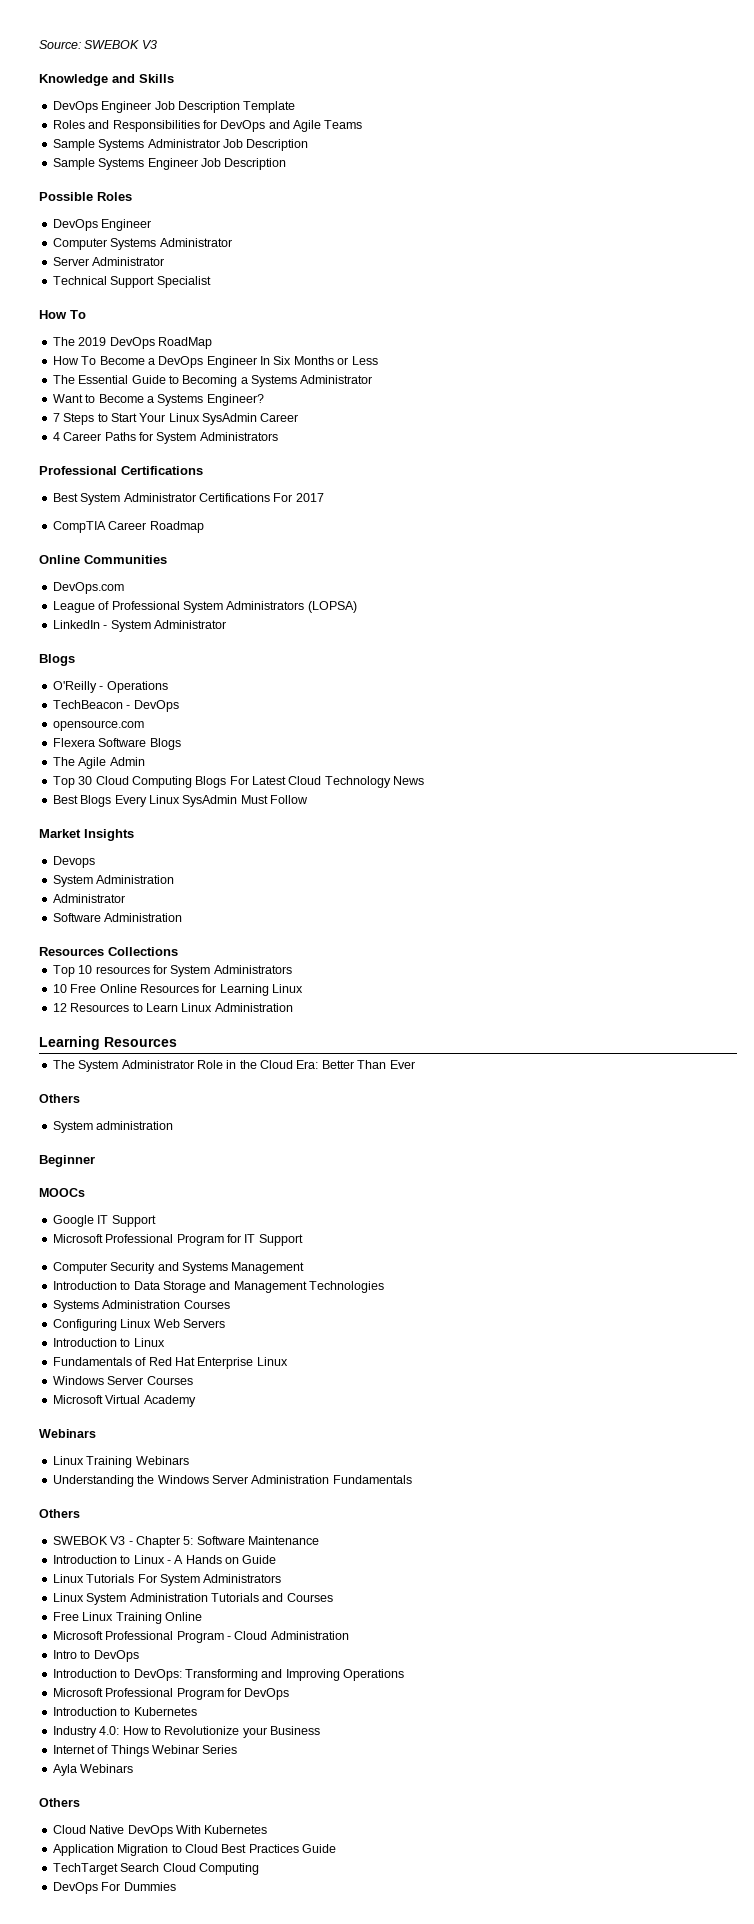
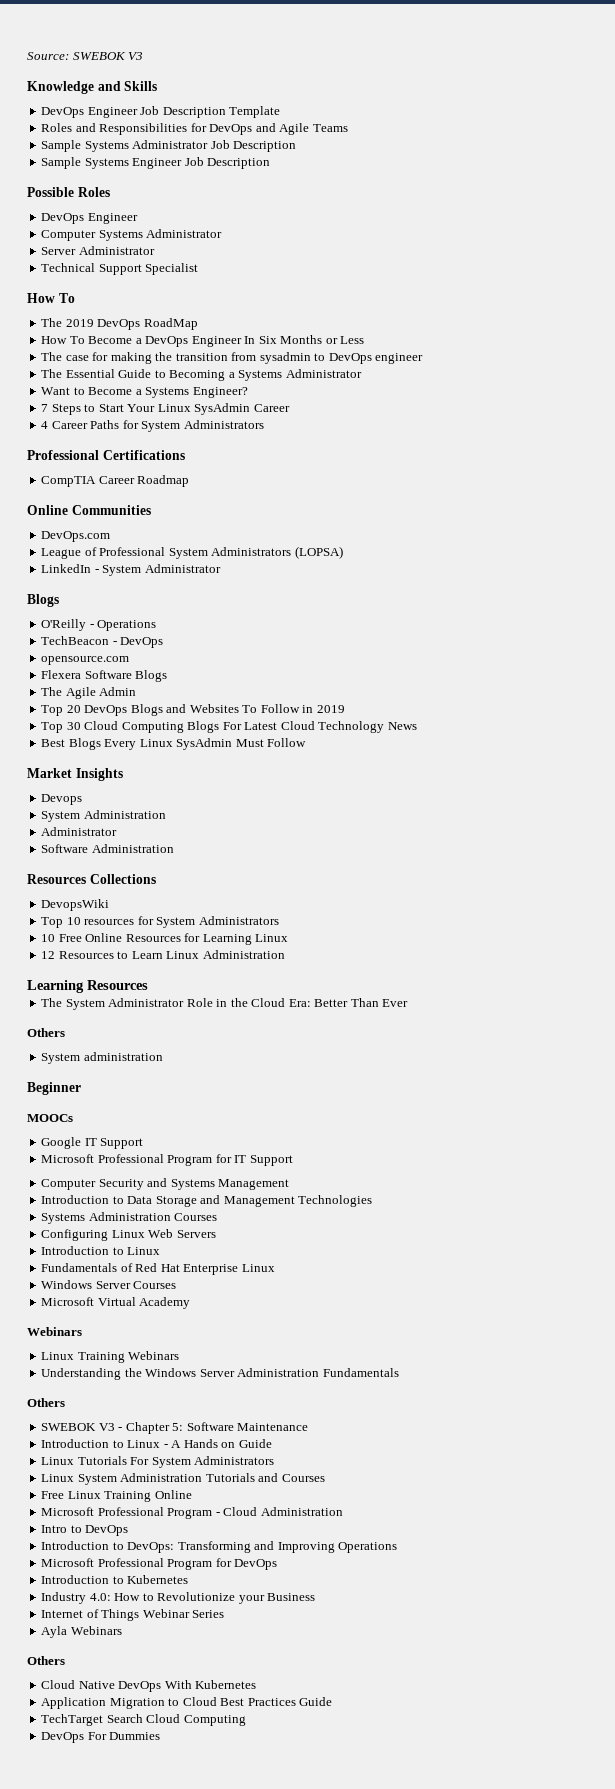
(378, 360) none -> [41,352,424,364] // The case for making the transition from sysadmin to DevOps engineer
[52,493,324,505] // Best System Administrator Certifications For 2017 -> (185, 455) none
(145, 761) none -> [41,704,345,716] // Top 20 DevOps Blogs and Websites To Follow in 2019
(178, 951) none -> [41,899,110,911] // DevopsWiki

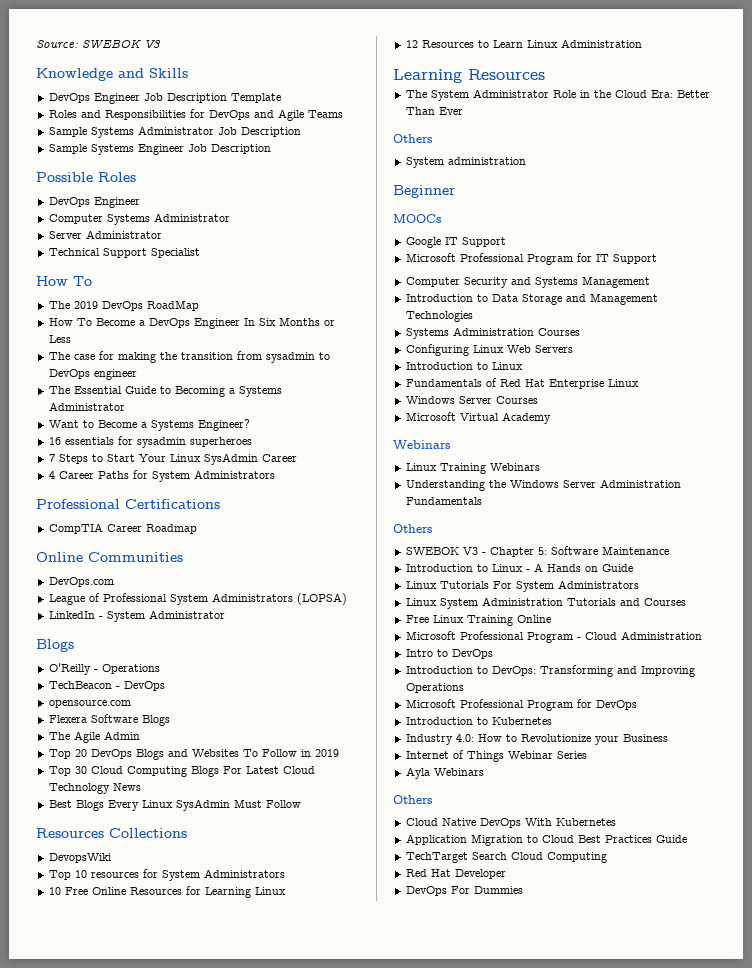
(248, 392) none -> [48,436,252,448] // 16 essentials for sysadmin superheroes
[27,768,123,781] [41,794,83,805] [41,810,166,822] [41,827,118,836] [41,844,174,853] // Market Insights // Devops // System Administration // Administrator // Software Administration -> (301, 804) none
(246, 1720) none -> [405,869,506,879] // Red Hat Developer

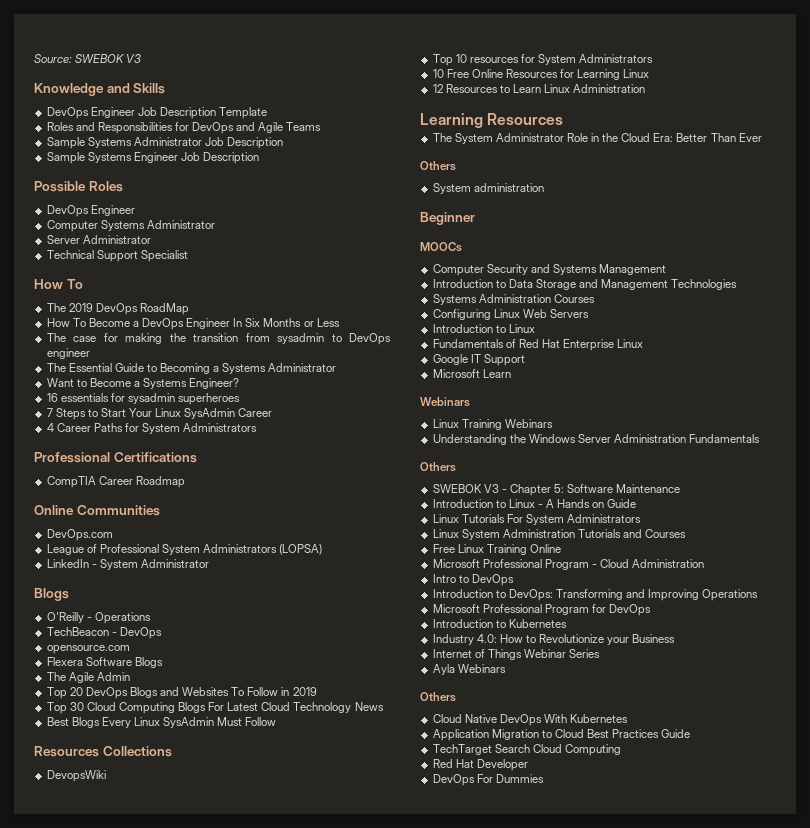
[405,237,506,248] [405,253,657,265] // Google IT Support // Microsoft Professional Program for IT Support -> (462, 247) none
[405,396,538,404] [405,412,551,424] Windows Server Courses // Microsoft Virtual Academy -> [432,354,525,366] [432,369,511,378] Google IT Support // Microsoft Learn

